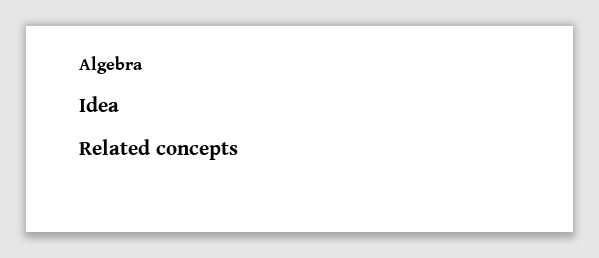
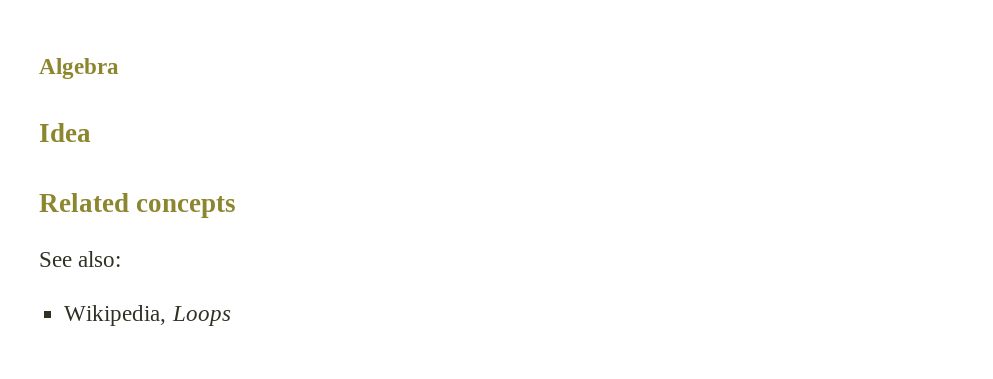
(238, 151) none -> [39,251,122,267] [64,305,231,326] // See also: // Wikipedia, Loops

